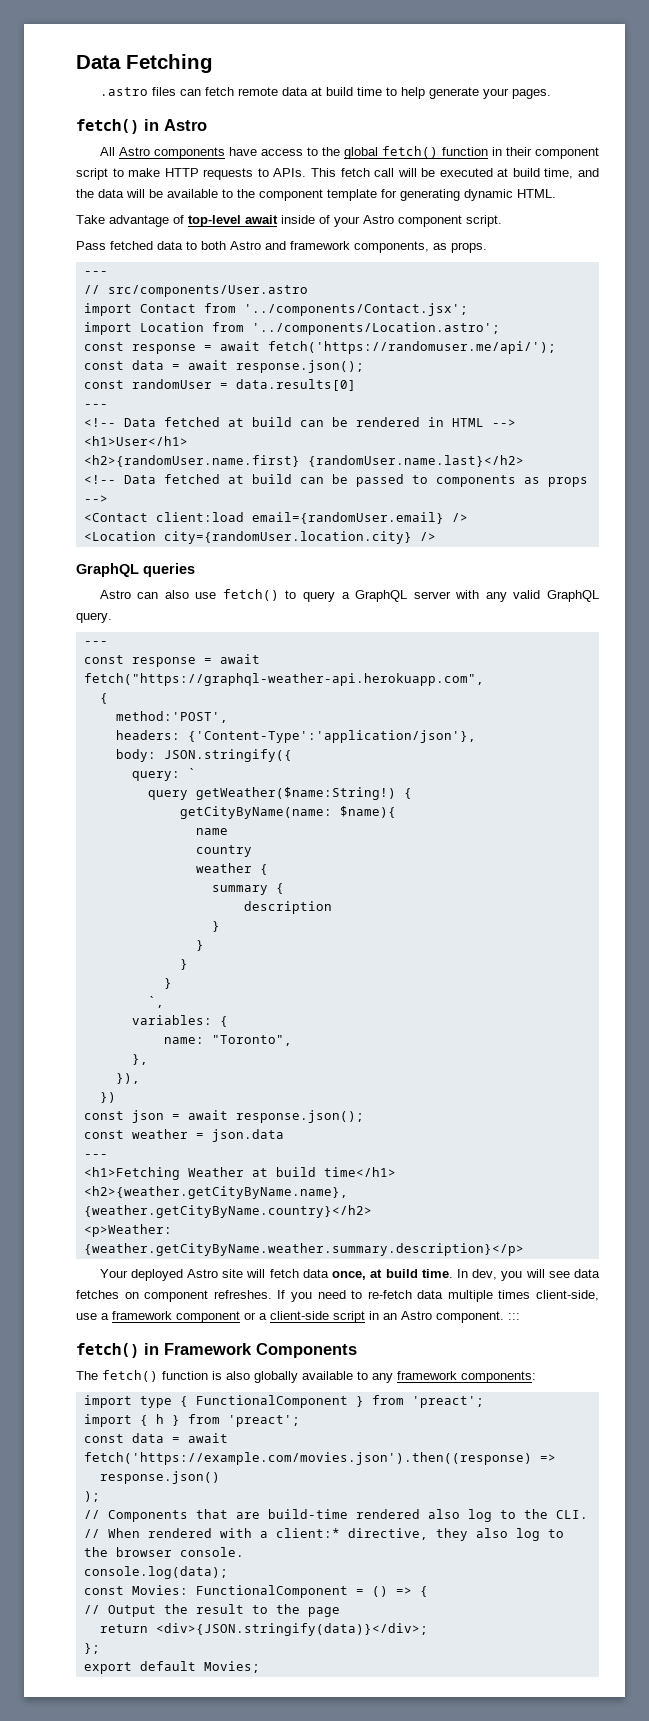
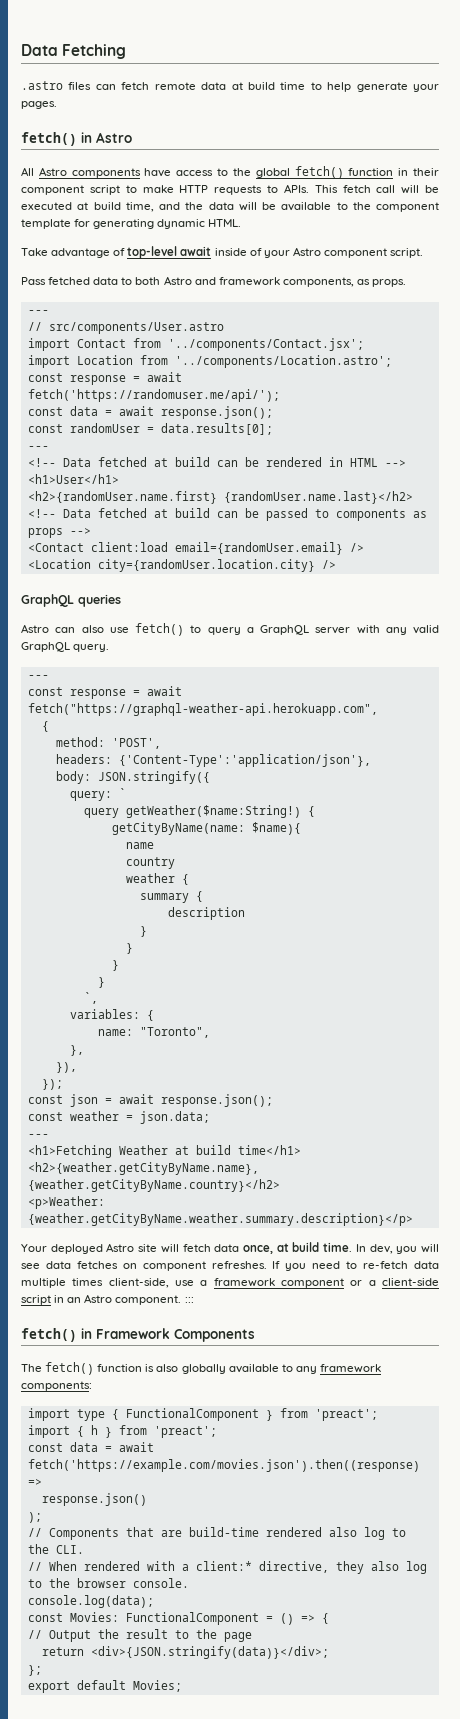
[235,379,356,391] data.results[0] -> [160,423,273,435] data.results[0];
[115,711,228,723] method:'POST', -> [55,737,161,749] method: 'POST',
[99,1092,116,1103] }) -> [41,1079,63,1090] });
[211,1129,284,1142] json.data -> [139,1111,210,1124] json.data;

